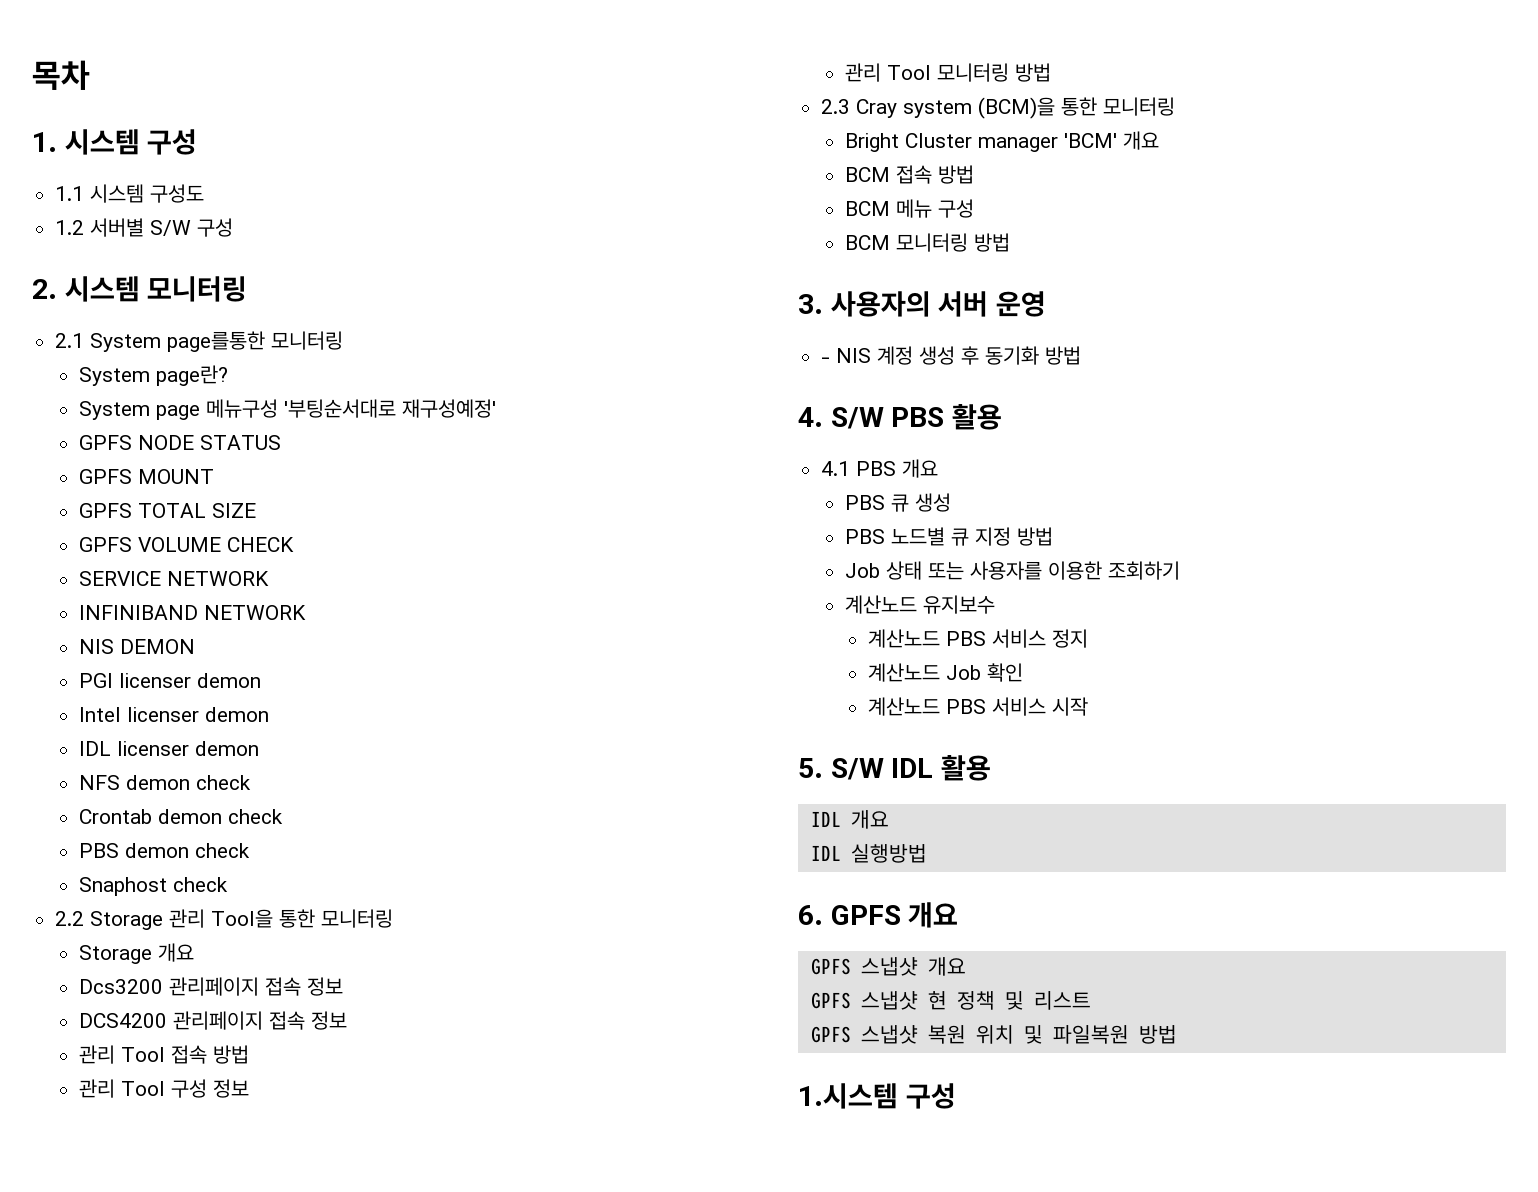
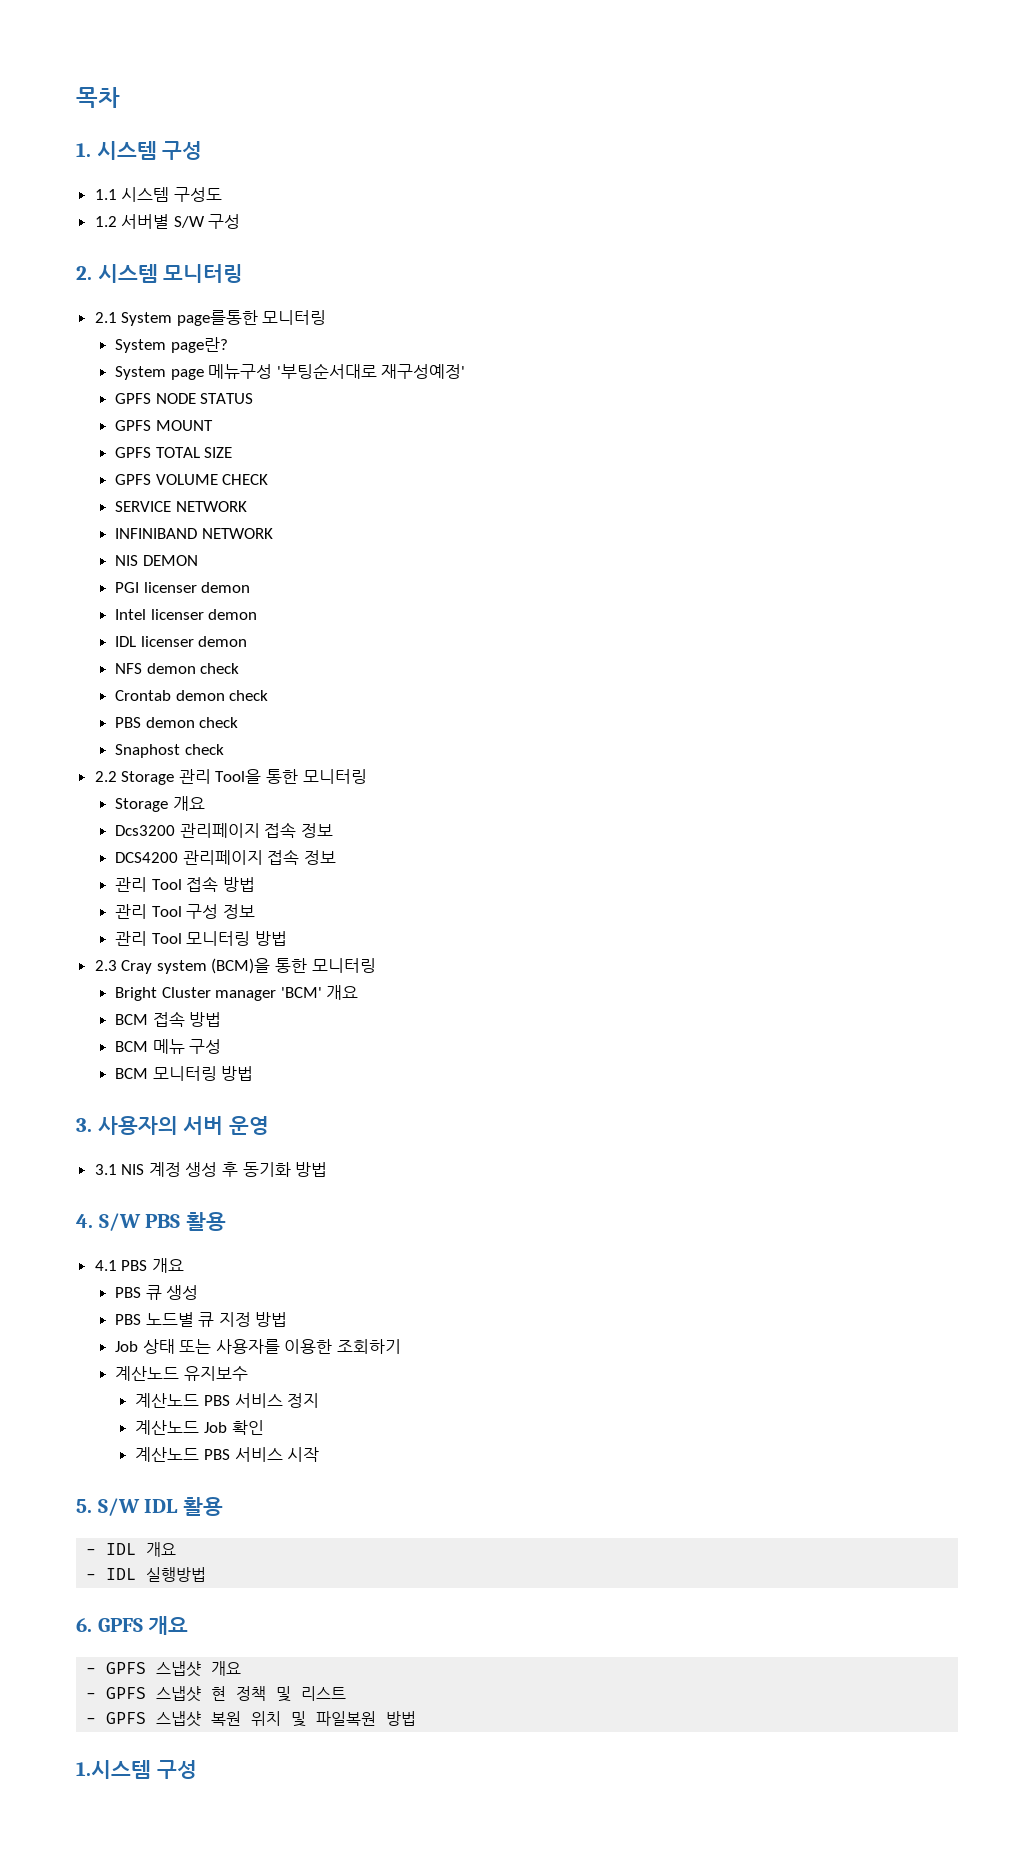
[821,357,831,363] - -> [94,1164,117,1175] 3.1
(992, 768) none -> [86,1549,97,1555] -
(889, 819) none -> [86,1574,97,1580] -
(959, 915) none -> [86,1668,97,1674] -
(966, 966) none -> [86,1693,97,1699] -
(1091, 1000) none -> [86,1718,97,1724] -

